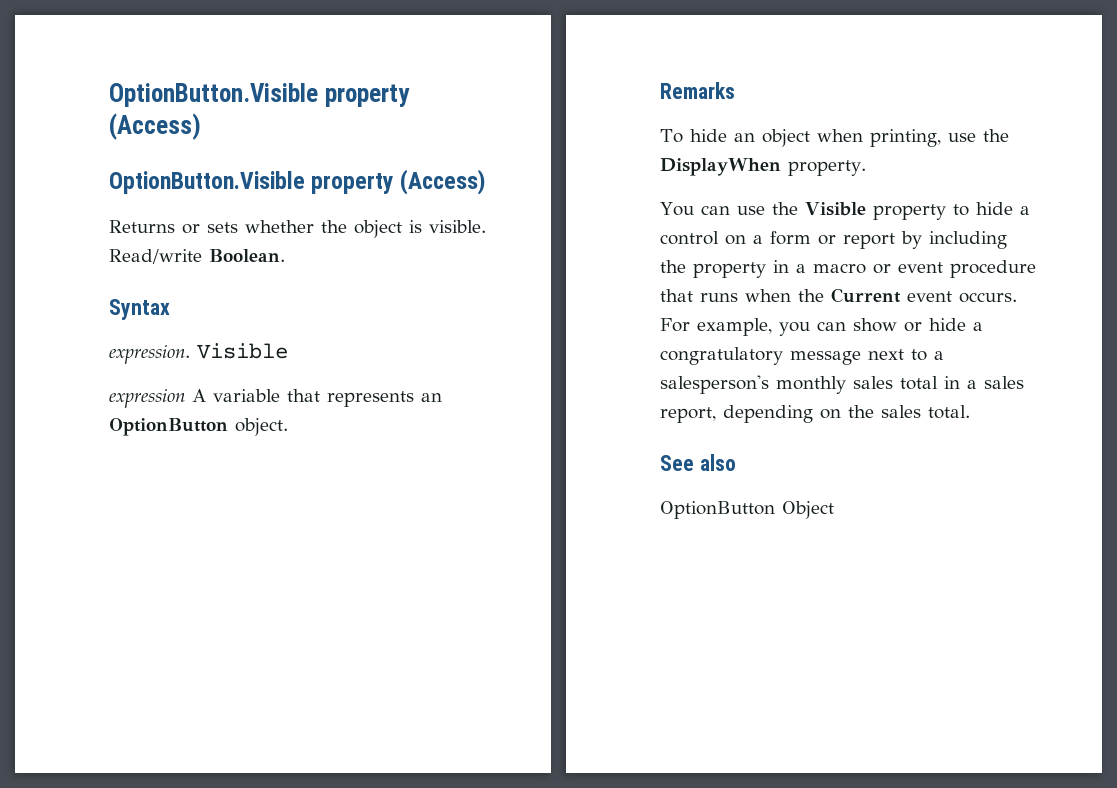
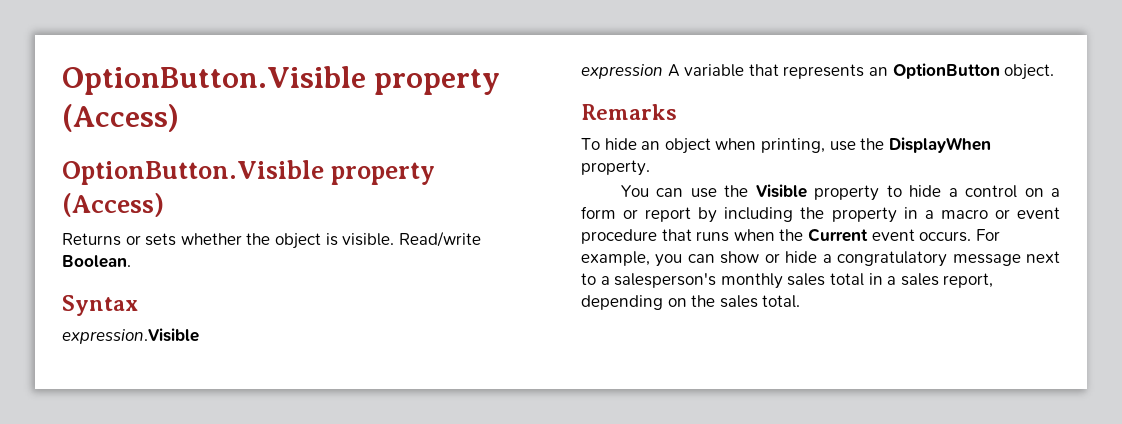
[109,343,288,364] expression. Visible -> [62,328,199,344] expression.Visible
[660,454,736,471] [660,501,834,519] // See also // OptionButton Object -> (801, 301) none

